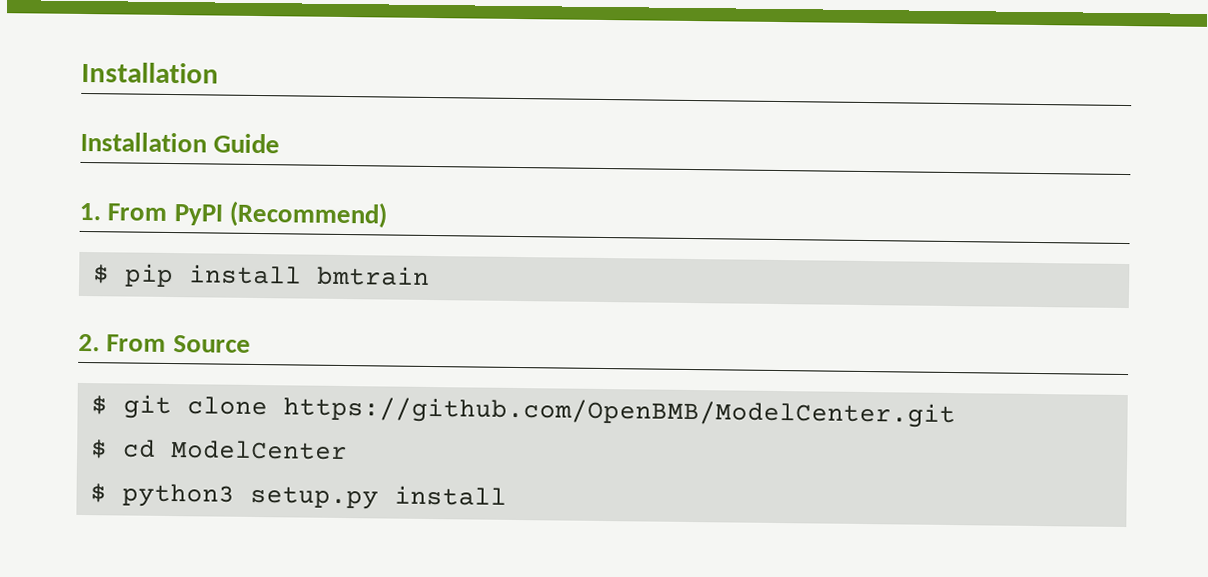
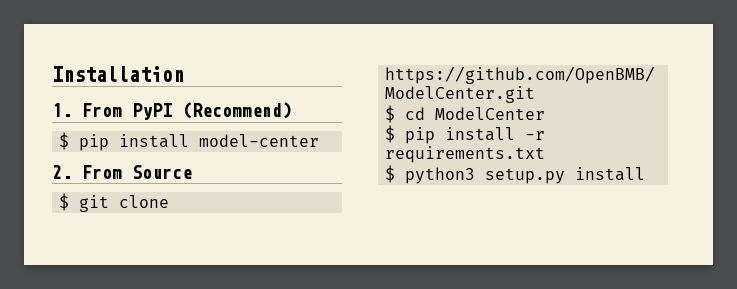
[81,61,219,84] [80,131,281,154] Installation // Installation Guide -> [52,66,184,82] Installation
[316,265,430,286] bmtrain -> [199,134,320,147] model-center
(348, 450) none -> [385,125,546,144] [385,146,546,163] // $ pip install -r requirements.txt

